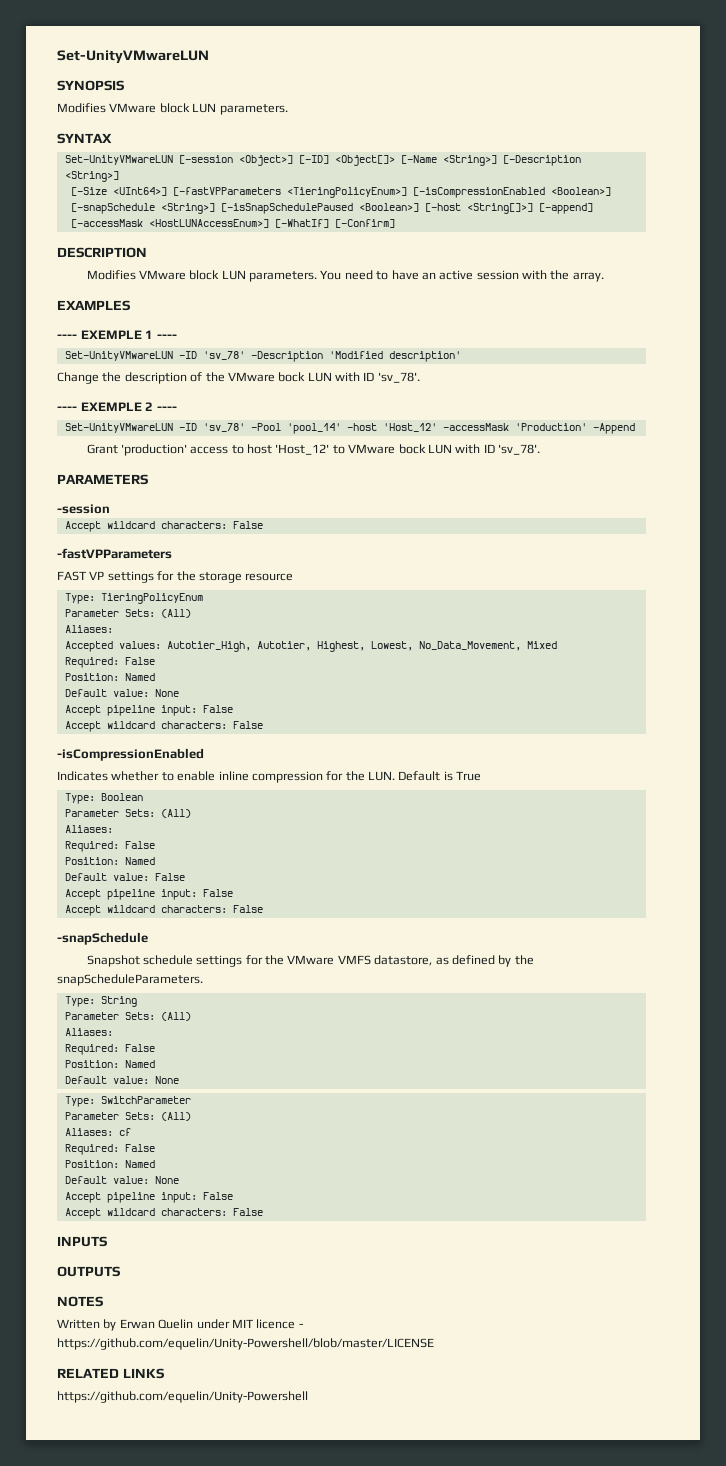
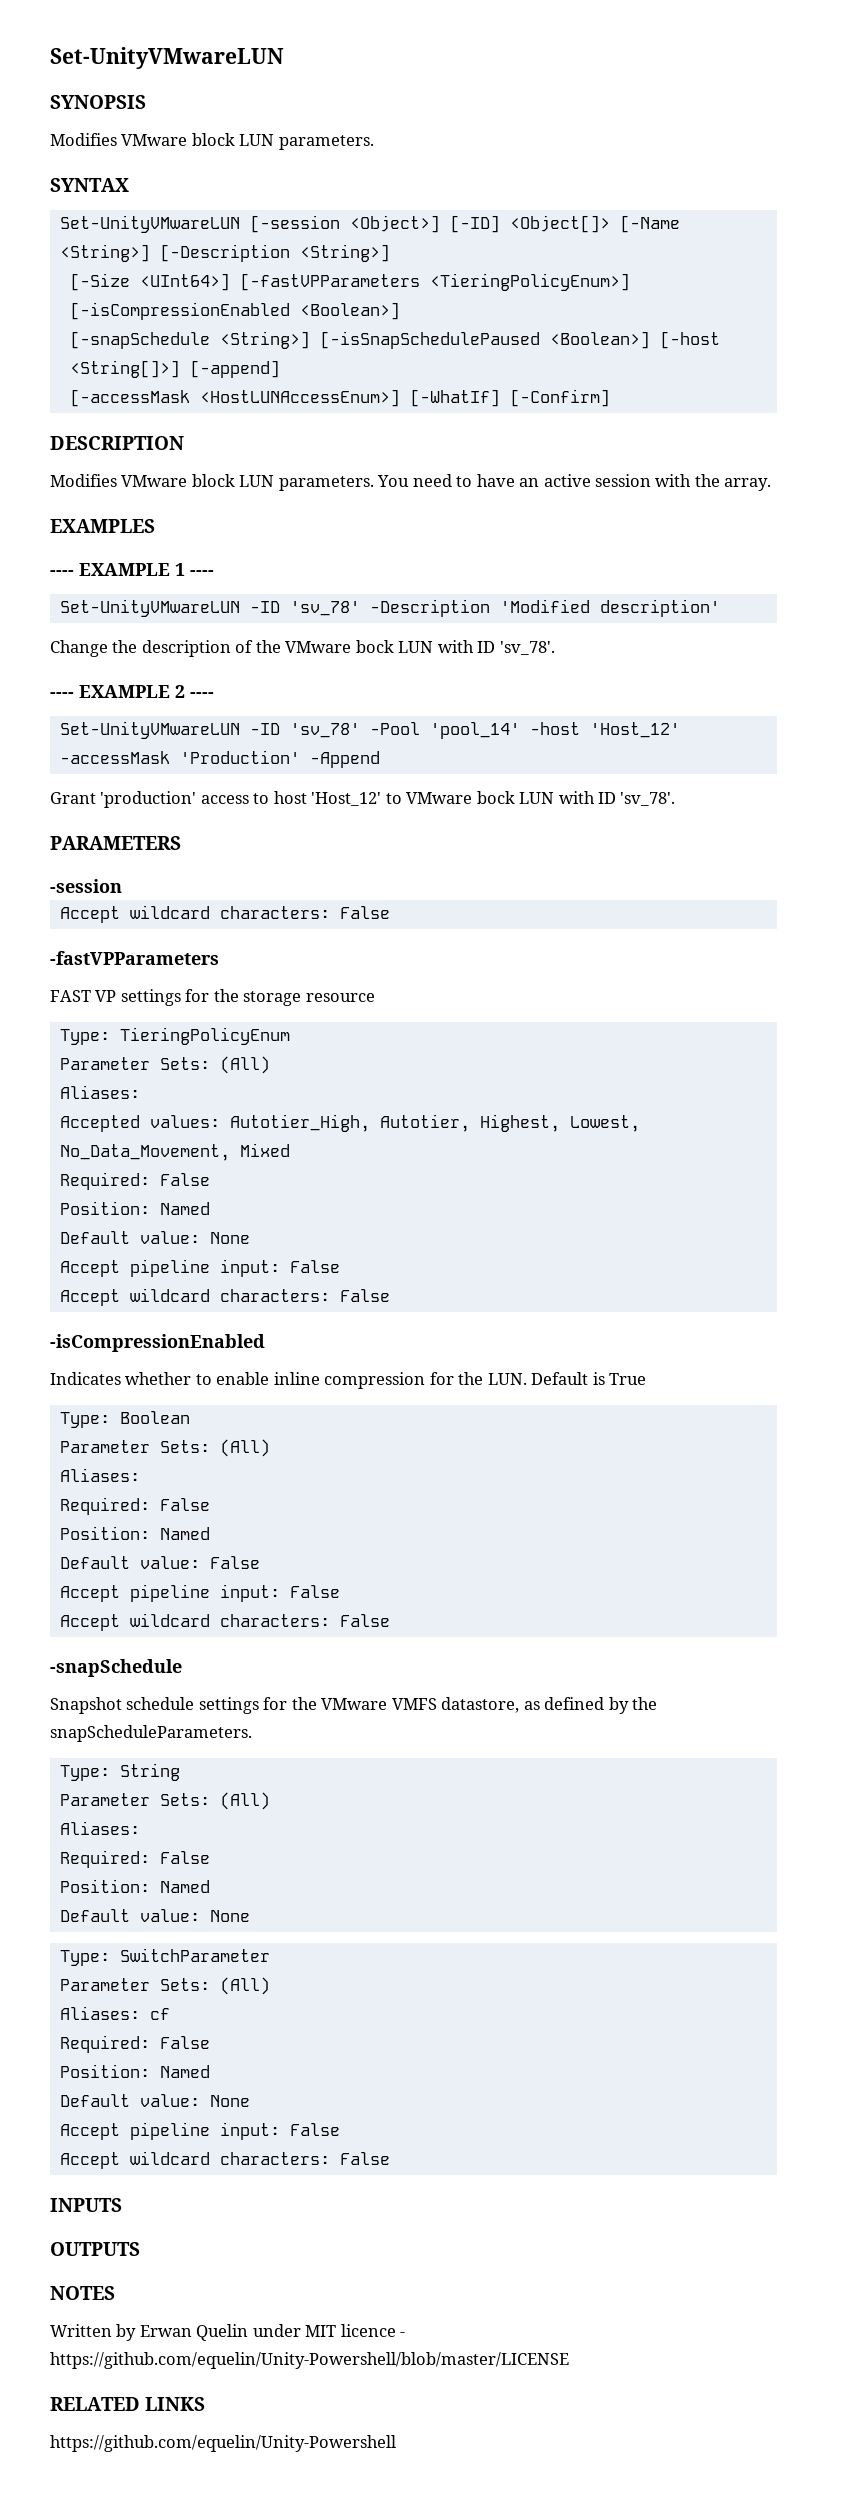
[80,330,142,339] EXEMPLE -> [79,563,170,576] EXAMPLE
[80,402,142,411] EXEMPLE -> [79,685,170,698] EXAMPLE

